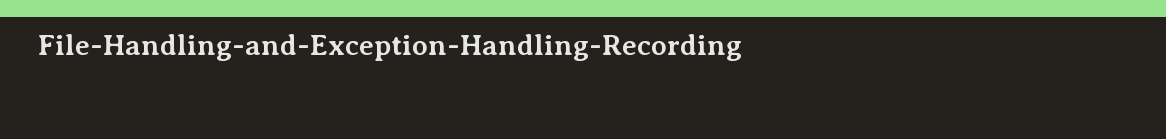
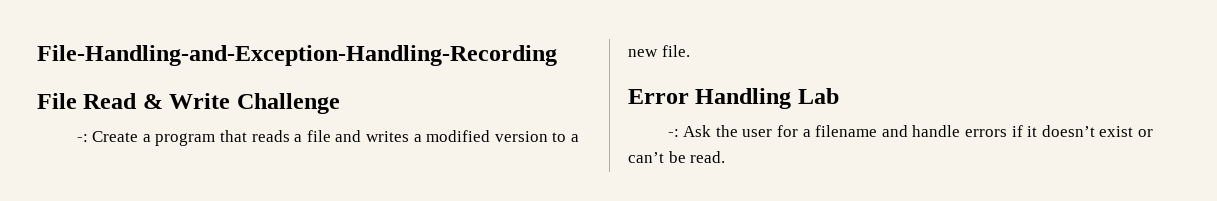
(742, 47) none -> [37,93,340,114] [76,130,579,146] [628,45,690,57] [628,88,839,109] [667,125,1153,137] [628,151,726,163] // File Read & Write Challenge // -: Create a program that reads a file and writes a modified version to a new file. // Error Handling Lab // -: Ask the user for a filename and handle errors if it doesn’t exist or can’t be read.

